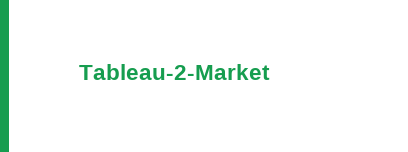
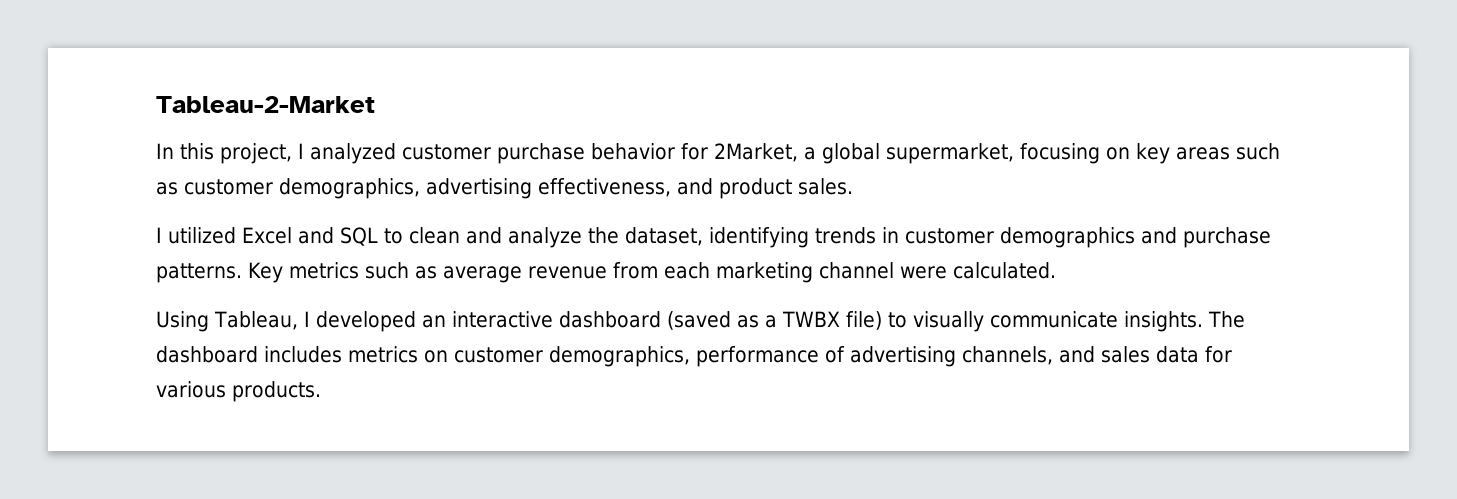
(270, 72) none -> [156,143,1280,164] [156,178,853,199] [156,227,1271,248] [156,262,1056,283] [156,311,1245,332] [156,346,1232,367] [156,381,321,402] // In this project, I analyzed customer purchase behavior for 2Market, a global supermarket, focusing on key areas such as customer demographics, advertising effectiveness, and product sales. // I utilized Excel and SQL to clean and analyze the dataset, identifying trends in customer demographics and purchase patterns. Key metrics such as average revenue from each marketing channel were calculated. // Using Tableau, I developed an interactive dashboard (saved as a TWBX file) to visually communicate insights. The dashboard includes metrics on customer demographics, performance of advertising channels, and sales data for various products.

